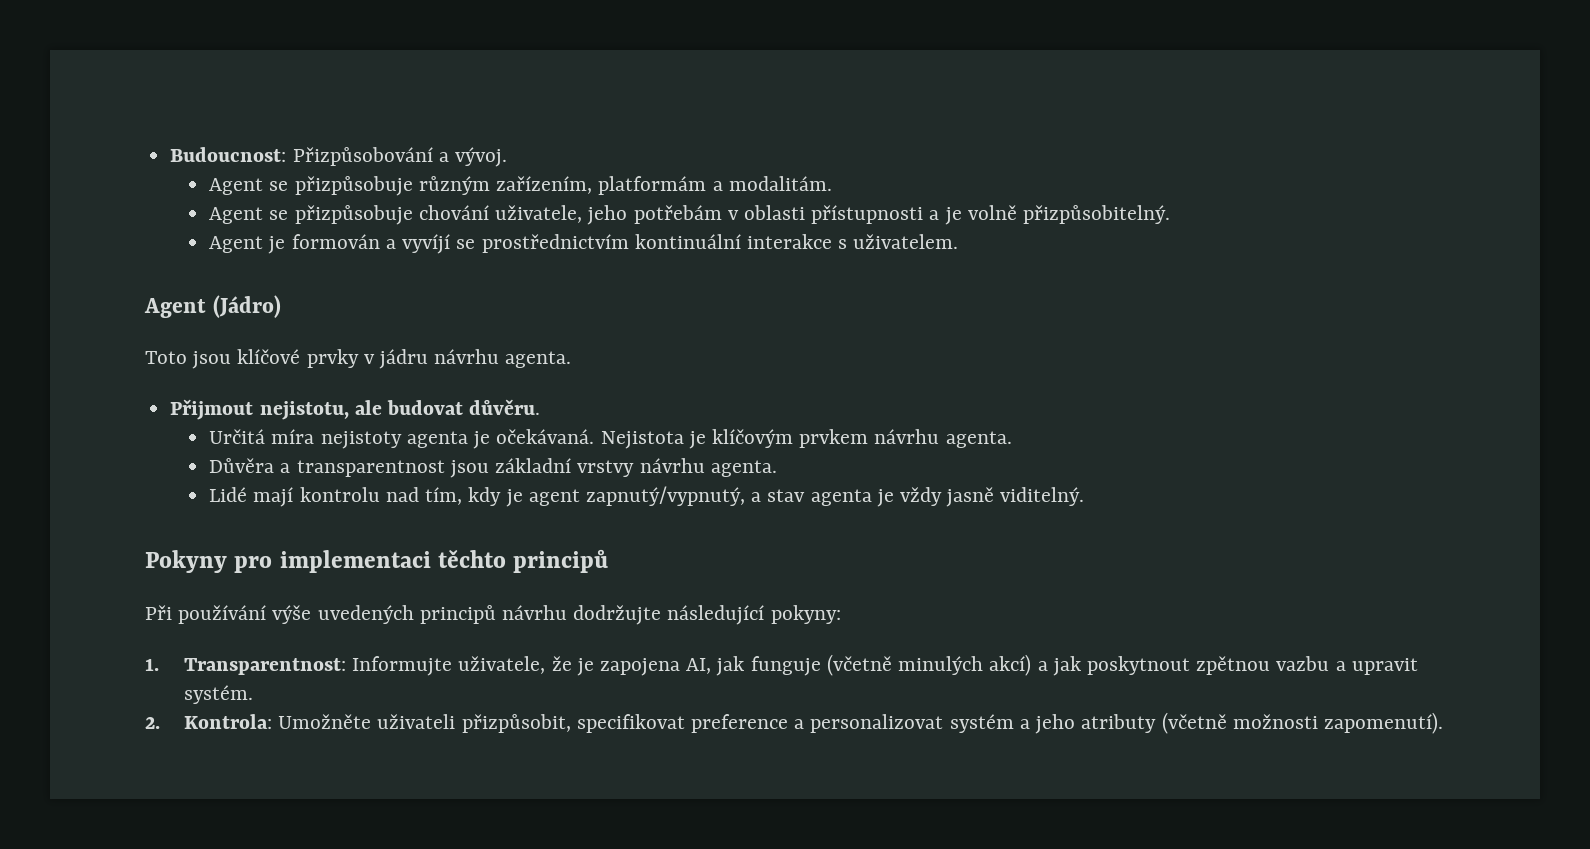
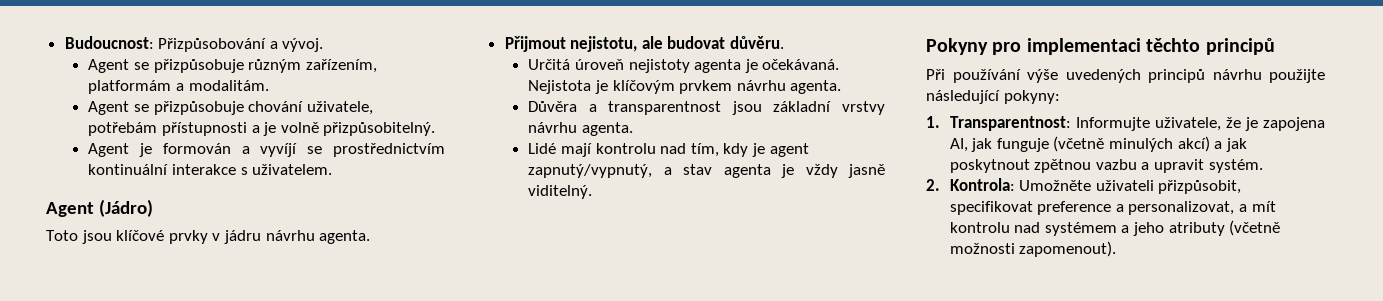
[587,205,805,225] jeho potřebám v oblasti -> [88,122,158,136] potřebám
[271,429,315,444] míra -> [574,59,624,70] úroveň
[573,605,662,625] dodržujte -> [1269,69,1325,83] použijte
[810,714,1014,733] personalizovat systém -> [1128,201,1276,215] [949,222,1117,236] personalizovat, a mít kontrolu nad systémem
[1323,712,1443,734] zapomenutí). -> [1019,241,1117,257] zapomenout).

